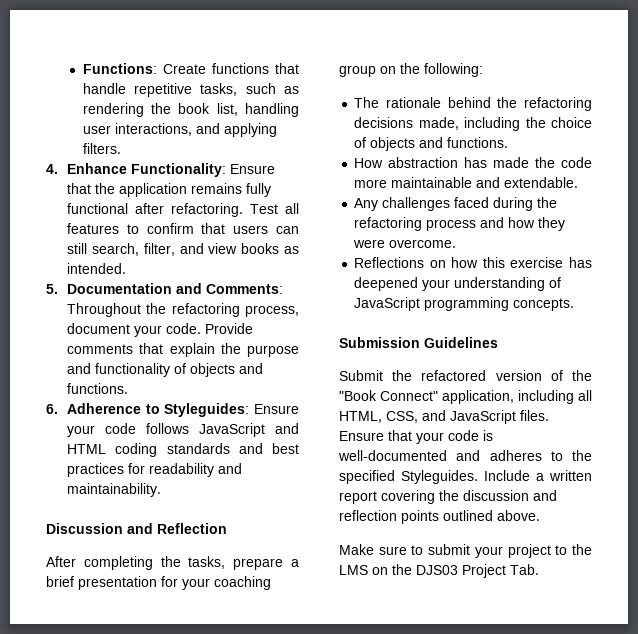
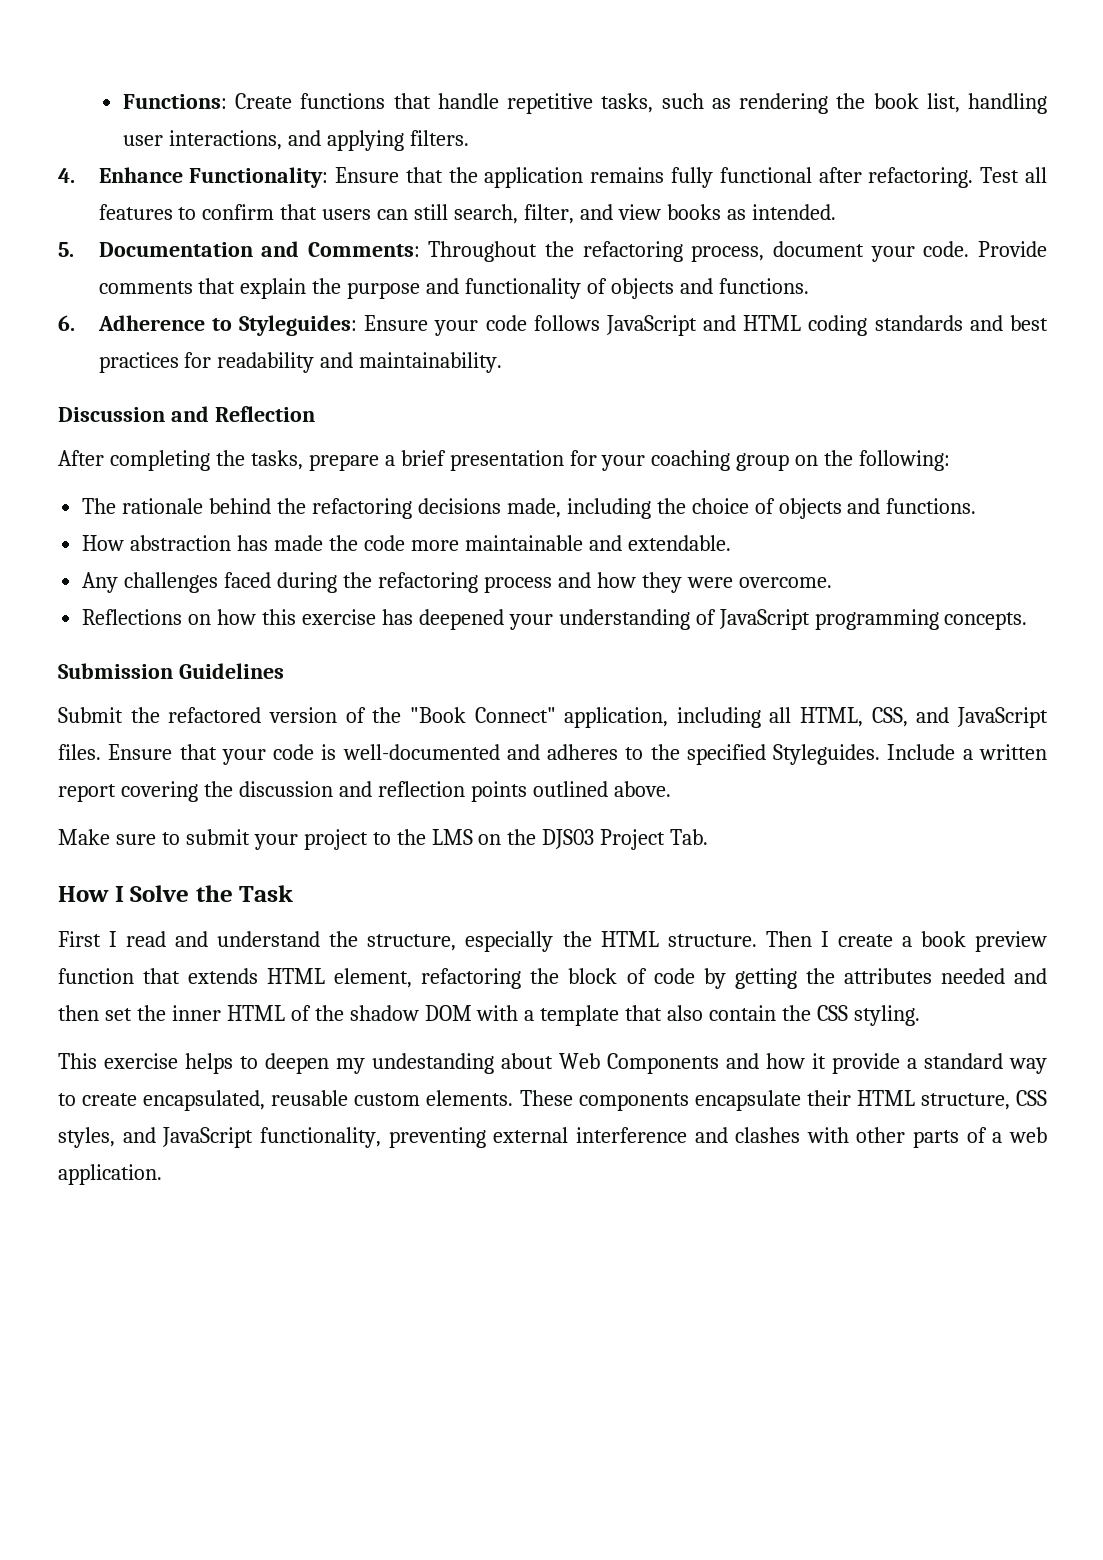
(539, 569) none -> [58,885,294,902] [58,931,1047,952] [58,968,1048,989] [58,1005,920,1026] [58,1053,1047,1074] [58,1090,1048,1111] [58,1127,1047,1148] [58,1164,162,1185] // How I Solve the Task // First I read and understand the structure, especially the HTML structure. Then I create a book preview function that extends HTML element, refactoring the block of code by getting the attributes needed and then set the inner HTML of the shadow DOM with a template that also contain the CSS styling. // This exercise helps to deepen my undestanding about Web Components and how it provide a standard way to create encapsulated, reusable custom elements. These components encapsulate their HTML structure, CSS styles, and JavaScript functionality, preventing external interference and clashes with other parts of a web application.

